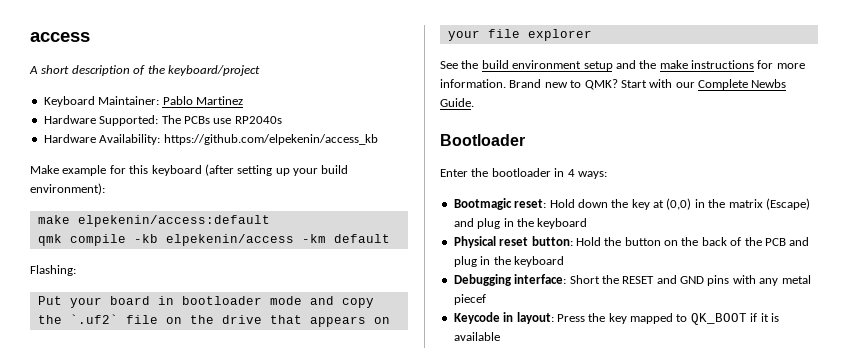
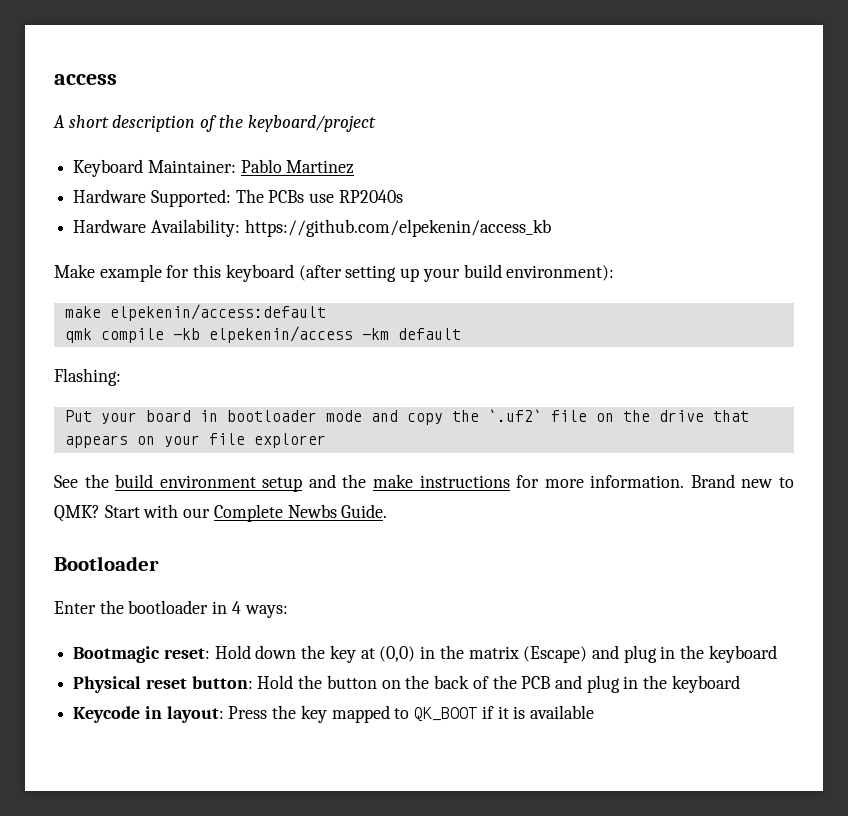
[453,274,811,286] [453,294,486,305] // Debugging interface: Short the RESET and GND pins with any metal piecef -> (740, 684) none

